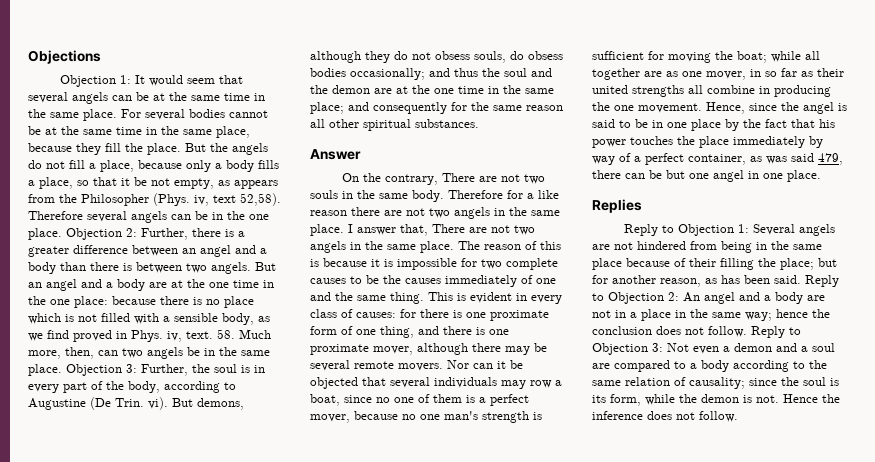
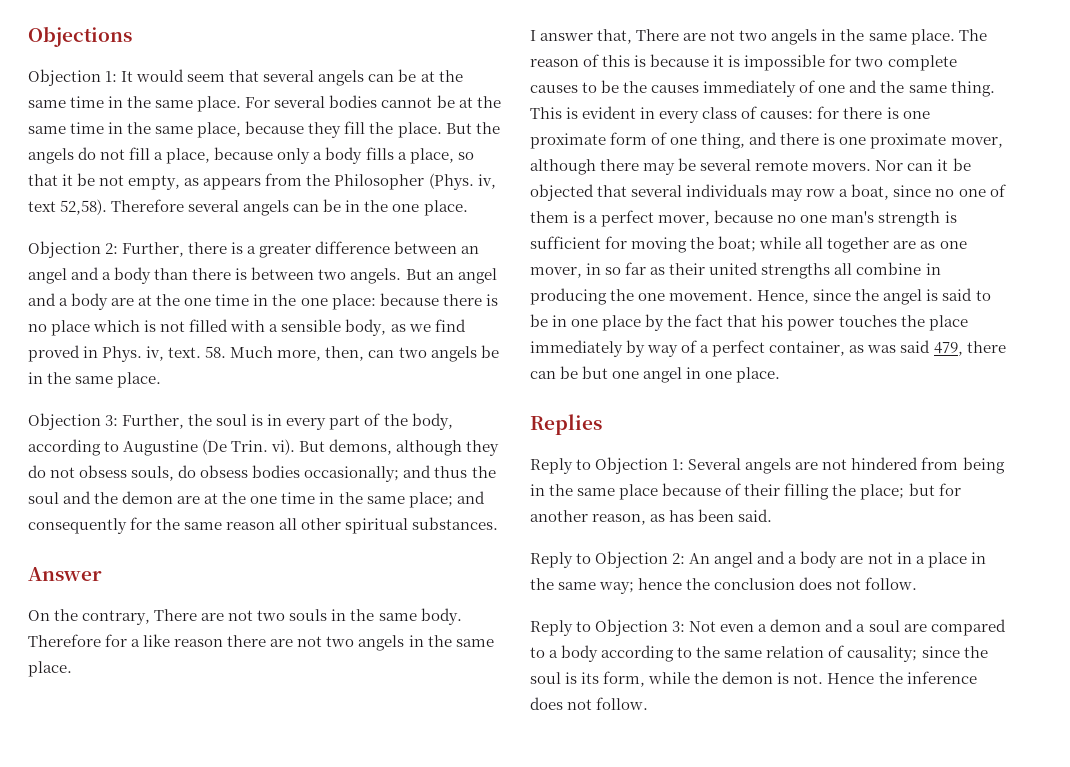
(62, 234) none -> (468, 208) //
(62, 370) none -> (162, 380) //
(344, 230) none -> (72, 669) //
(801, 279) none -> (773, 515) //
(747, 331) none -> (918, 583) //

